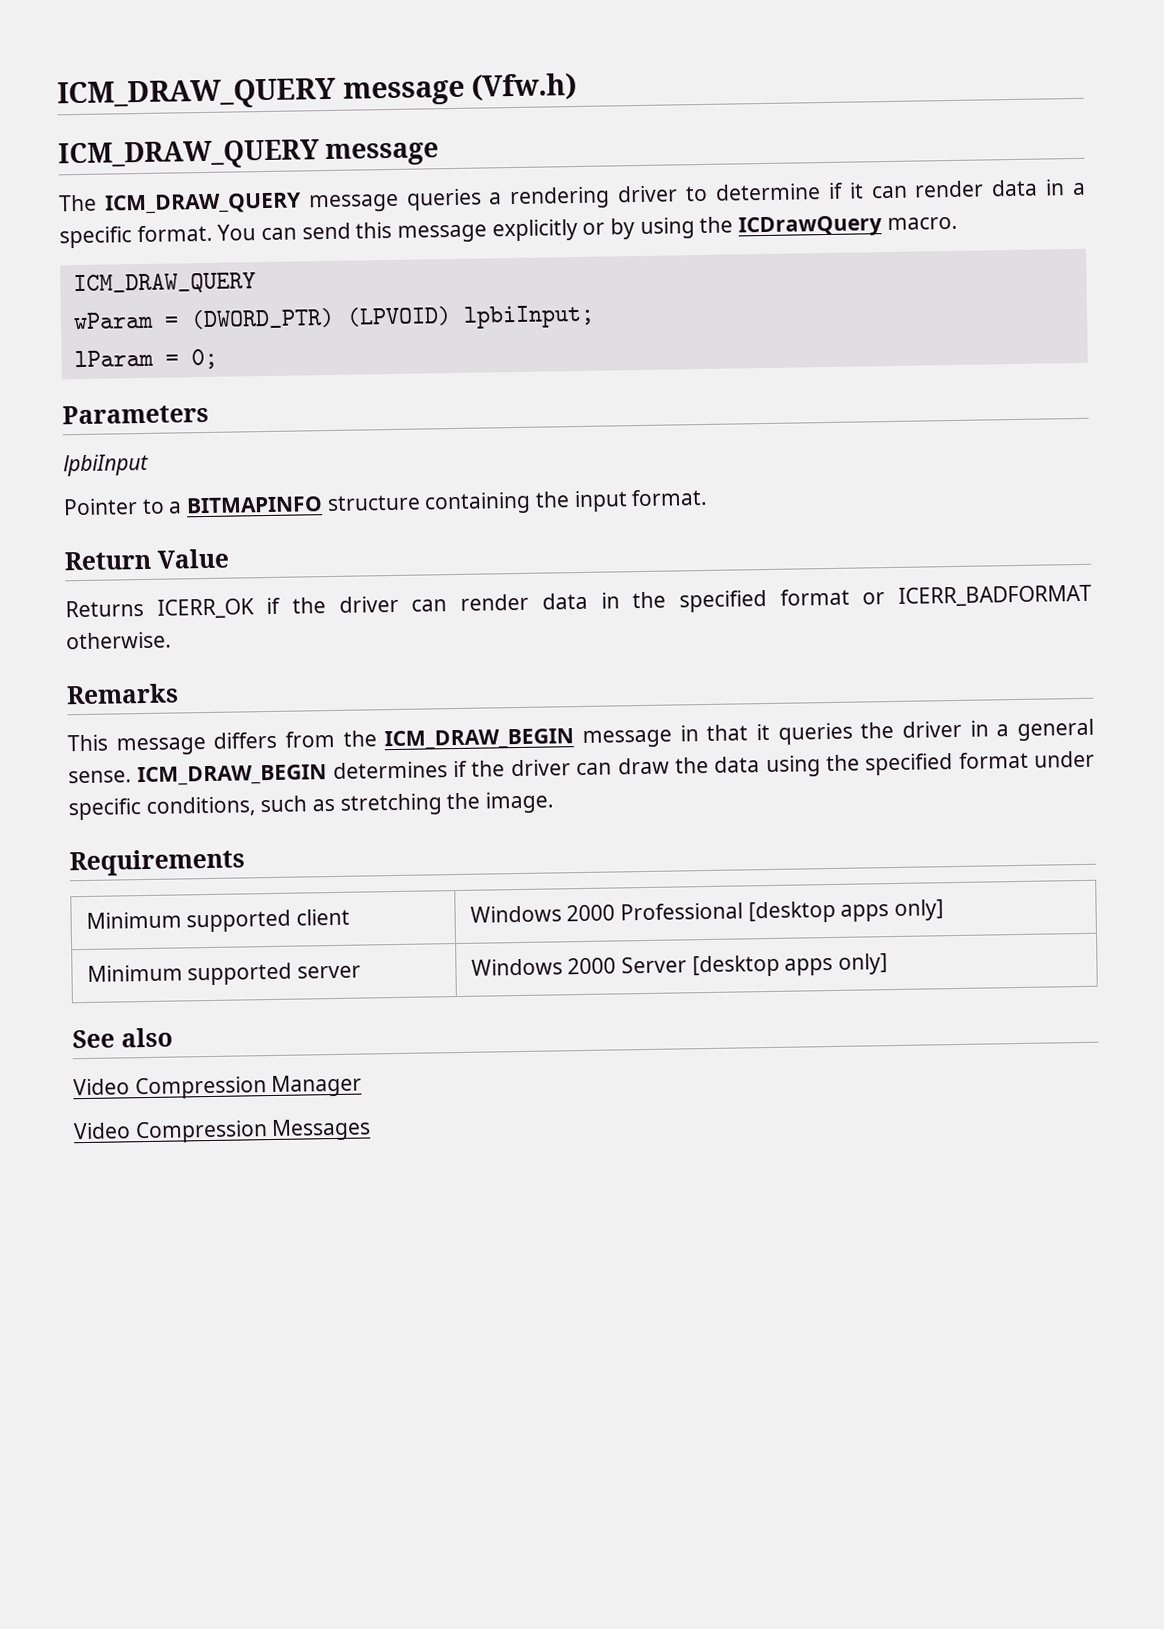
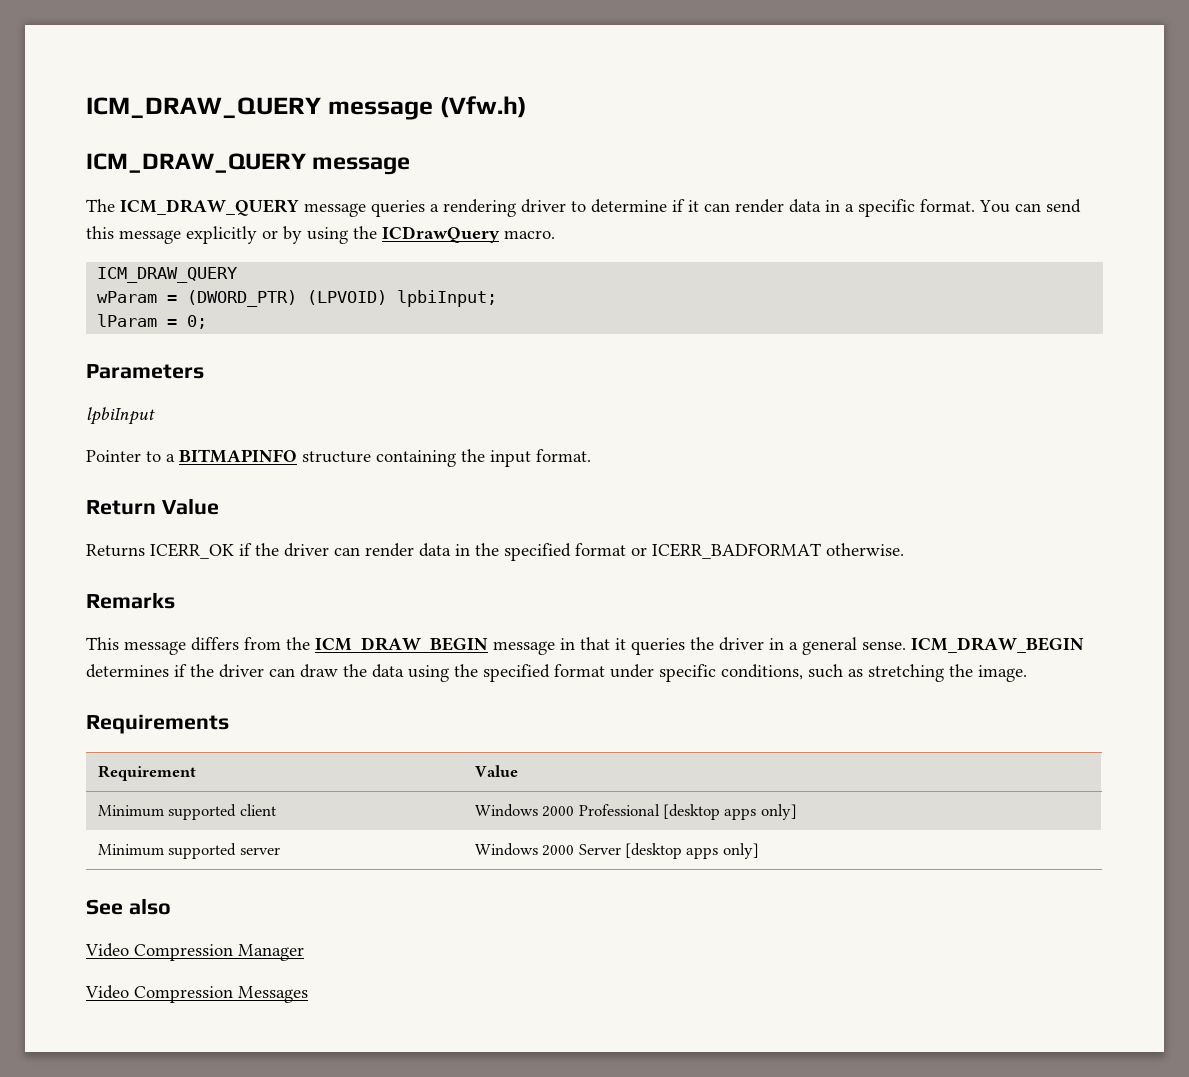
(245, 862) none -> [97,765,196,781] [474,765,518,777] // Requirement | Value

